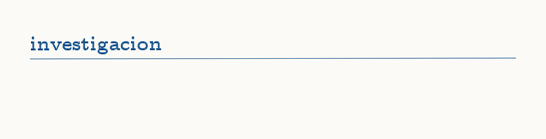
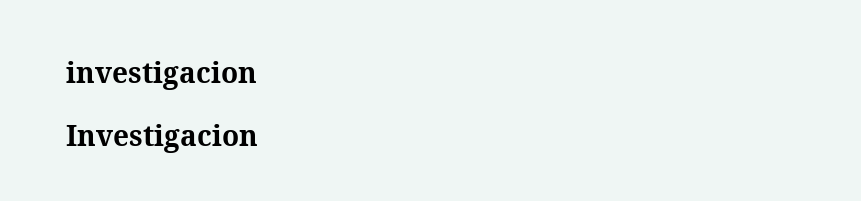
(162, 45) none -> [66,124,258,153] // Investigacion

